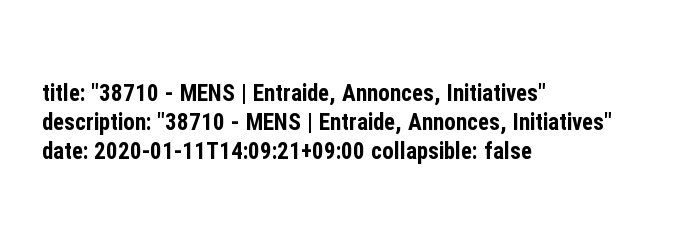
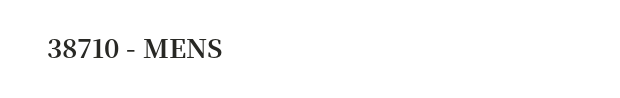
[42,83,547,106] [42,112,613,135] [42,141,532,164] title: "38710 - MENS | Entraide, Annonces, Initiatives" description: "38710 - MENS | Entraide, Annonces, Initiatives" date: 2020-01-11T14:09:21+09:00 collapsible: false -> [47,39,224,58] 38710 - MENS

